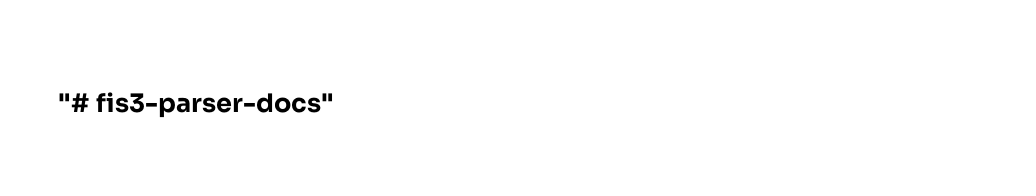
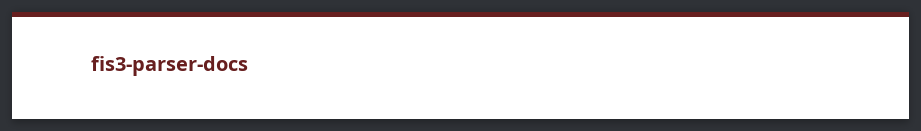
[58,92,334,118] "# fis3-parser-docs" -> [91,56,248,76] fis3-parser-docs

